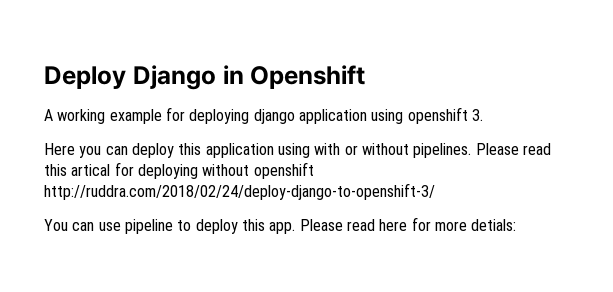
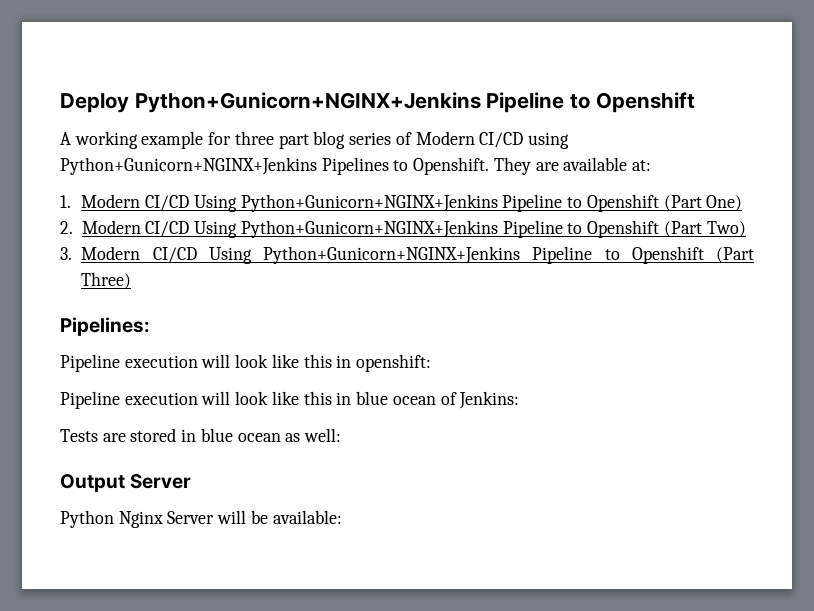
[132,65,244,90] Django in -> [134,92,591,113] Python+Gunicorn+NGINX+Jenkins Pipeline to
[189,107,483,124] [44,143,551,158] [44,162,314,179] [44,183,435,200] [44,217,517,234] deploying django application using openshift 3. // Here you can deploy this application using with or without pipelines. Please read this artical for deploying without openshift http://ruddra.com/2018/02/24/deploy-django-to-openshift-3/ // You can use pipeline to deploy this app. Please read here for more detials: -> [234,131,569,149] [60,157,652,175] [60,194,743,212] [60,220,746,238] [60,246,755,264] [81,272,132,289] [60,317,150,336] [60,354,432,372] [60,391,520,409] [60,428,342,442] [60,474,192,492] [60,510,342,528] three part blog series of Modern CI/CD using Python+Gunicorn+NGINX+Jenkins Pipelines to Openshift. They are available at: // 1. Modern CI/CD Using Python+Gunicorn+NGINX+Jenkins Pipeline to Openshift (Part One) // 2. Modern CI/CD Using Python+Gunicorn+NGINX+Jenkins Pipeline to Openshift (Part Two) // 3. Modern CI/CD Using Python+Gunicorn+NGINX+Jenkins Pipeline to Openshift (Part Three) // Pipelines: // Pipeline execution will look like this in openshift: // Pipeline execution will look like this in blue ocean of Jenkins: // Tests are stored in blue ocean as well: // Output Server // Python Nginx Server will be available:

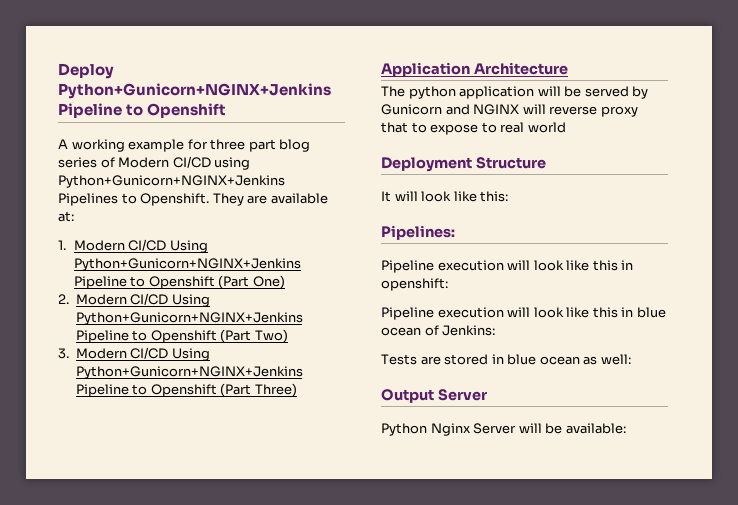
(132, 280) none -> [381,62,568,77] [381,86,649,99] [381,104,638,117] [381,122,566,135] [381,157,546,172] [381,191,509,202] // Application Architecture // The python application will be served by Gunicorn and NGINX will reverse proxy that to expose to real world // Deployment Structure // It will look like this:

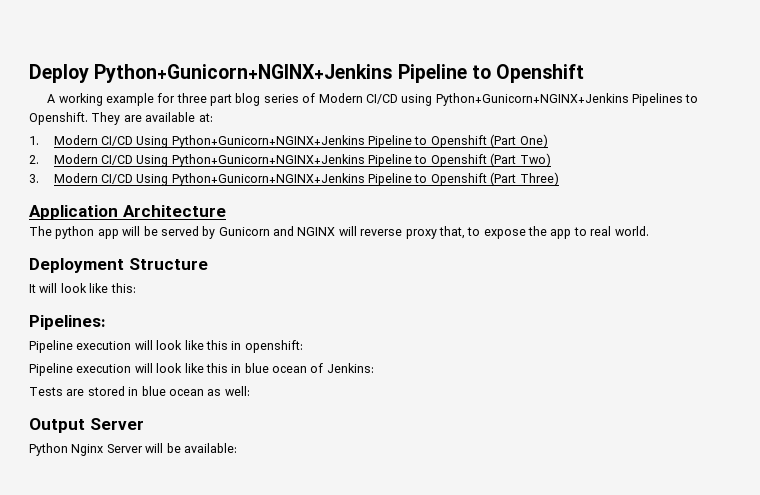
[459,86,535,99] application -> [97,229,119,239] app
[381,122,408,133] that -> [438,226,465,239] that,
(479, 129) none -> [528,226,572,239] the app
[527,122,566,133] world -> [614,226,649,236] world.

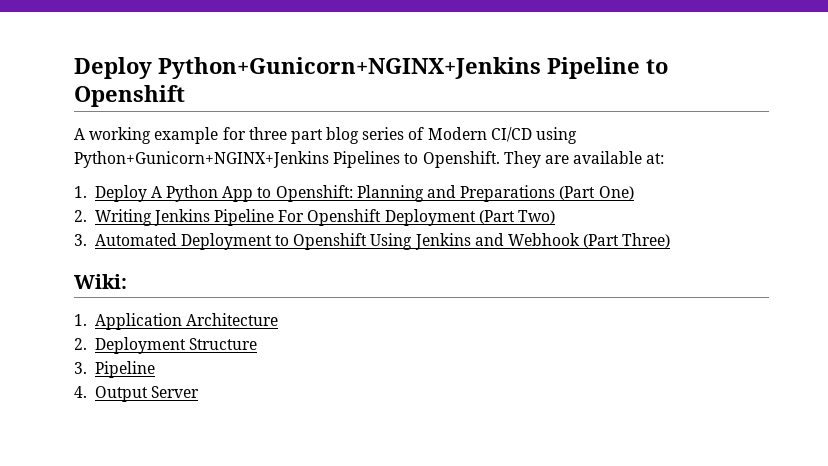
[53,134,548,148] [29,153,551,167] [29,173,487,186] Modern CI/CD Using Python+Gunicorn+NGINX+Jenkins Pipeline to Openshift (Part One) // 2. Modern CI/CD Using Python+Gunicorn+NGINX+Jenkins Pipeline to Openshift (Part Two) // 3. Modern CI/CD Using Python+Gunicorn+NGINX+Jenkins Pipeline to Openshift -> [94,185,634,202] [74,209,556,226] [74,233,581,250] Deploy A Python App to Openshift: Planning and Preparations (Part One) // 2. Writing Jenkins Pipeline For Openshift Deployment (Part Two) // 3. Automated Deployment to Openshift Using Jenkins and Webhook
(559, 179) none -> [74,274,127,289] [74,314,87,326] Wiki: // 1.
[29,226,649,239] [29,258,208,273] [29,283,136,293] [29,315,106,330] [29,340,303,353] [29,363,374,376] [29,386,250,396] [29,418,144,433] [29,443,237,456] The python app will be served by Gunicorn and NGINX will reverse proxy that, to expose the app to real world. // Deployment Structure // It will look like this: // Pipelines: // Pipeline execution will look like this in openshift: // Pipeline execution will look like this in blue ocean of Jenkins: // Tests are stored in blue ocean as well: // Output Server // Python Nginx Server will be available: -> [74,337,257,354] [74,361,155,378] [74,386,199,402] 2. Deployment Structure // 3. Pipeline // 4. Output Server

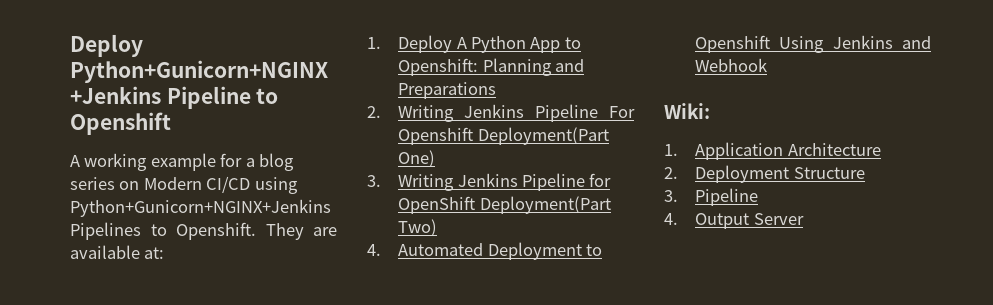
[248,127,323,144] three part -> [245,158,255,167] a
[408,127,425,140] of -> [119,181,140,190] on
[559,186,634,200] (Part One) -> (497, 90) none
[384,209,515,226] Deployment (Part -> [477,127,609,145] [398,150,436,167] [367,173,612,191] [398,196,611,214] Deployment(Part One) // 3. Writing Jenkins Pipeline for OpenShift Deployment(Part
[74,234,87,246] 3. -> [367,244,381,256] 4.
[583,233,671,248] (Part Three) -> (768, 65) none

